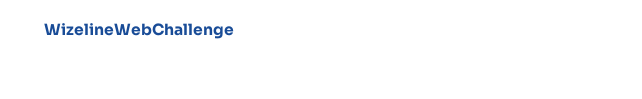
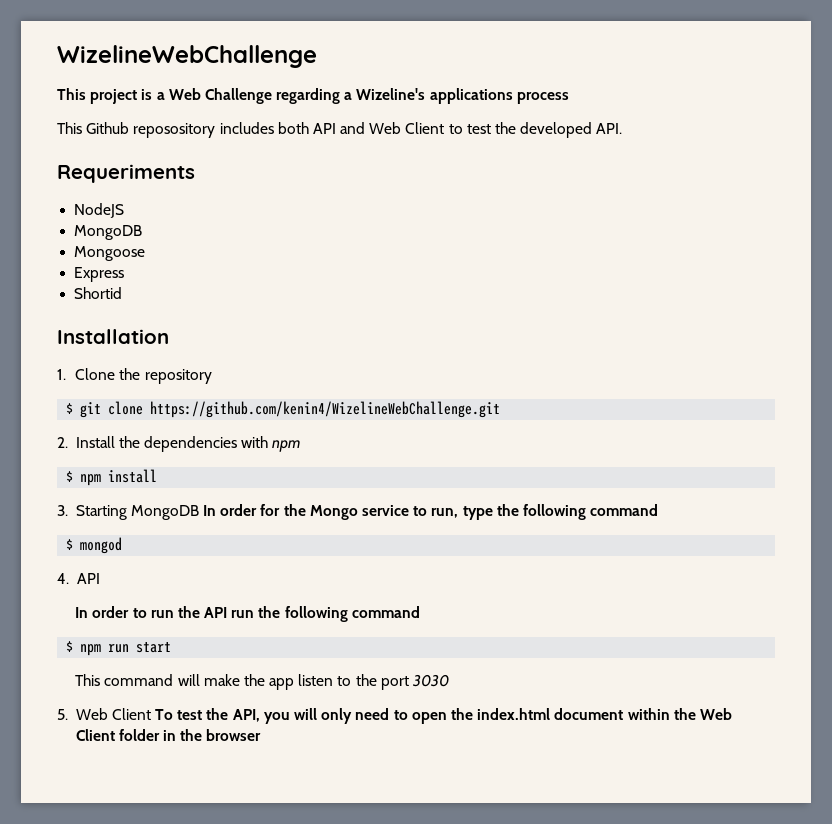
(234, 31) none -> [57,88,569,104] [57,122,623,138] [57,164,195,183] [74,203,125,218] [74,225,143,240] [74,246,146,261] [74,267,125,282] [74,287,123,299] [57,329,169,344] [57,368,212,384] [66,401,501,418] [57,436,301,452] [66,469,158,486] [57,504,659,520] [66,537,123,554] [57,573,100,584] [75,606,420,622] [66,641,172,656] [75,674,450,690] [57,708,732,724] [75,729,262,741] // This project is a Web Challenge regarding a Wizeline's applications process // This Github reposository includes both API and Web Client to test the developed API. // Requeriments // NodeJS // MongoDB // Mongoose // Express // Shortid // Installation // 1. Clone the repository // $ git clone https://github.com/kenin4/WizelineWebChallenge.git // 2. Install the dependencies with npm // $ npm install // 3. Starting MongoDB In order for the Mongo service to run, type the following command // $ mongod // 4. API // In order to run the API run the following command // $ npm run start // This command will make the app listen to the port 3030 // 5. Web Client To test the API, you will only need to open the index.html document within the Web Client folder in the browser

